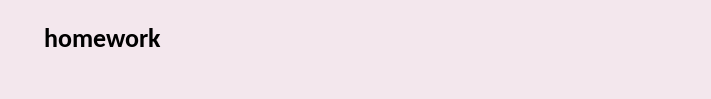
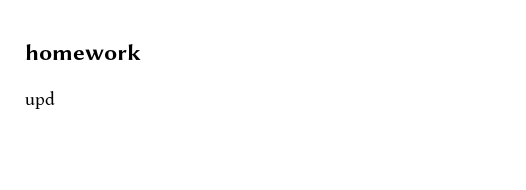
(161, 37) none -> [25,91,55,109] // upd

